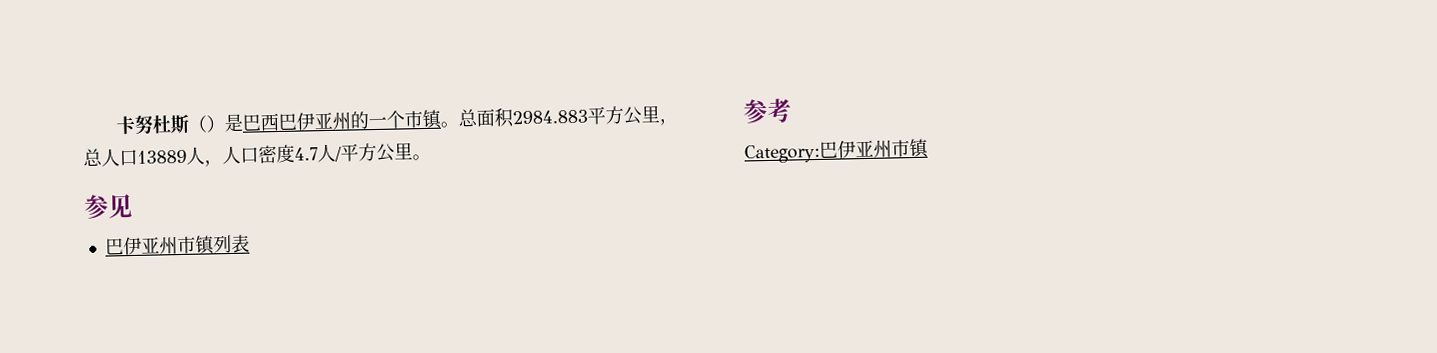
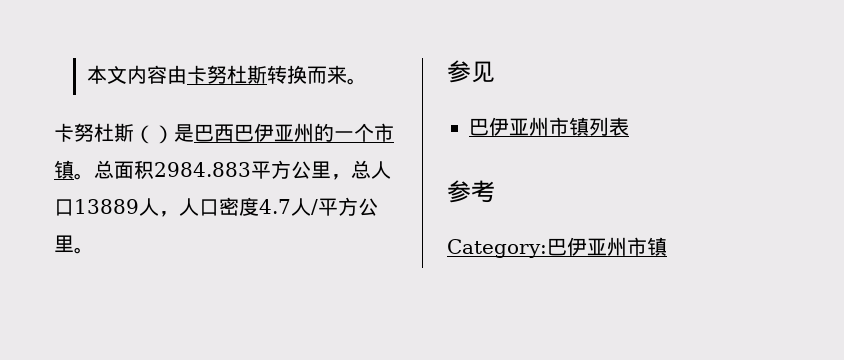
(115, 125) none -> [87,65,368,85] 本文内容由卡努杜斯转换而来。 //

